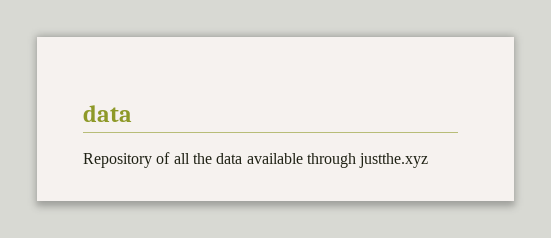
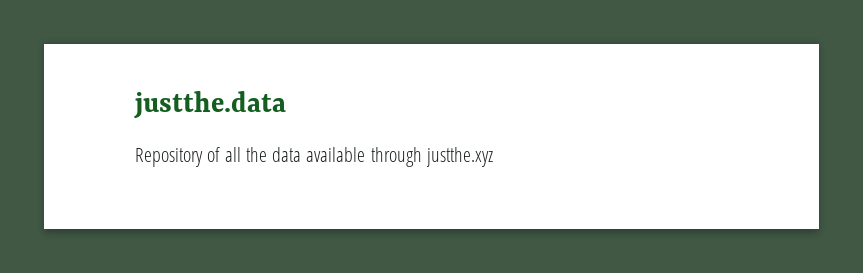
[83,105,132,122] data -> [134,91,286,119] justthe.data

